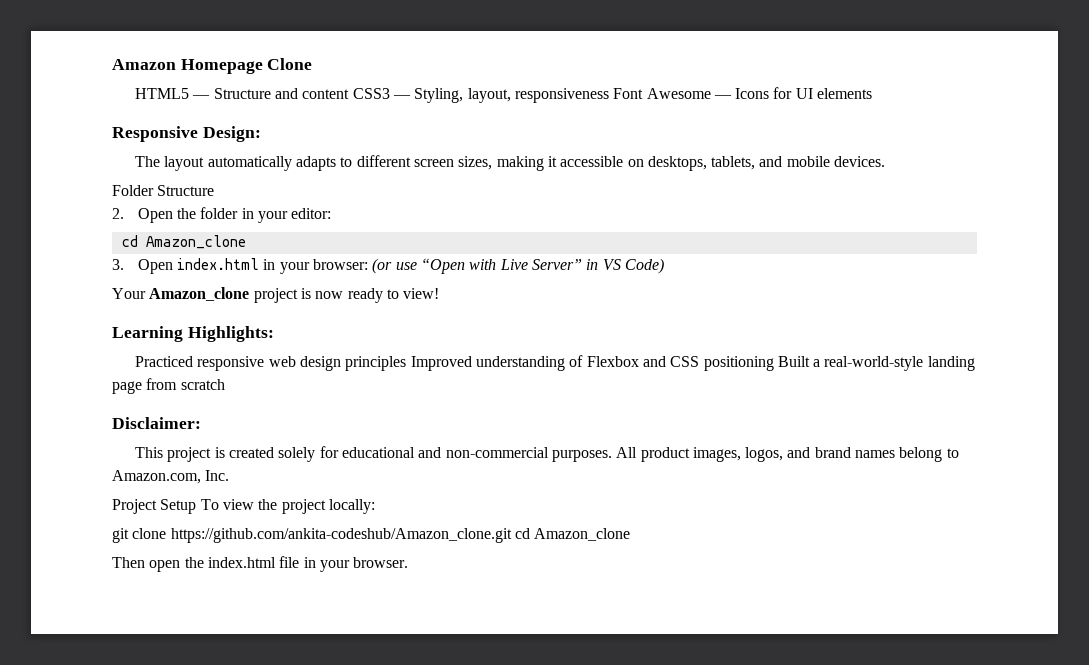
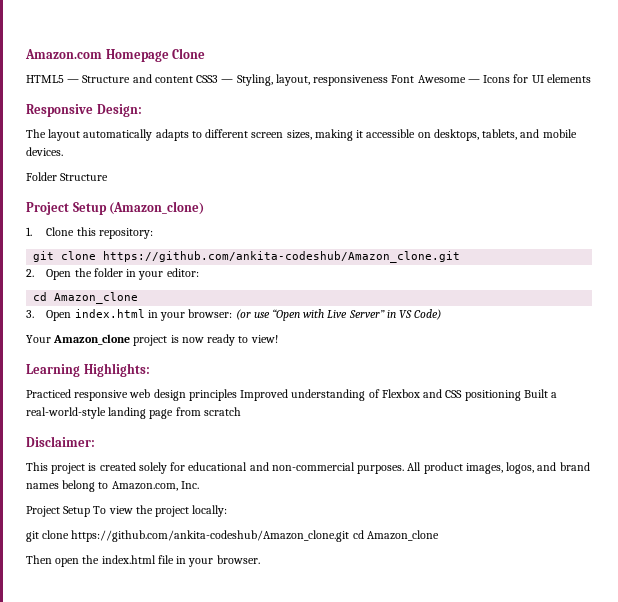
[112,59,176,70] Amazon -> [25,49,102,59] Amazon.com
(215, 190) none -> [26,201,205,215] [26,227,153,239] [33,251,461,263] // Project Setup (Amazon_clone) // 1. Clone this repository: // git clone https://github.com/ankita-codeshub/Amazon_clone.git

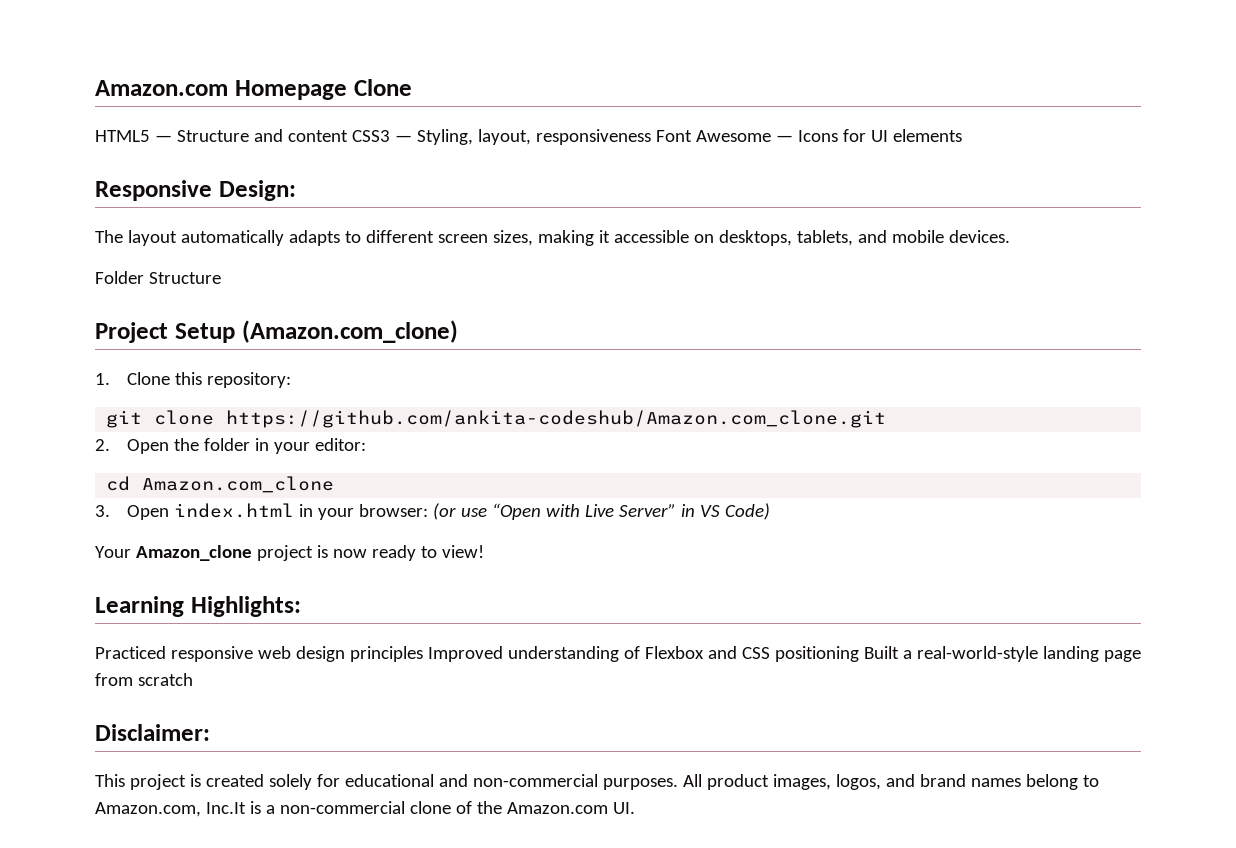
[109,201,205,215] (Amazon_clone) -> [241,320,458,343] (Amazon.com_clone)
[103,251,461,263] https://github.com/ankita-codeshub/Amazon_clone.git -> [226,410,887,428] https://github.com/ankita-codeshub/Amazon.com_clone.git
[54,292,139,304] Amazon_clone -> [142,476,335,493] Amazon.com_clone
[180,481,199,489] [26,505,228,517] [26,530,439,542] [26,555,260,567] Inc. // Project Setup To view the project locally: // git clone https://github.com/ankita-codeshub/Amazon_clone.git cd Amazon_clone // Then open the index.html file in your browser. -> [205,801,635,814] Inc.It is a non-commercial clone of the Amazon.com UI.

